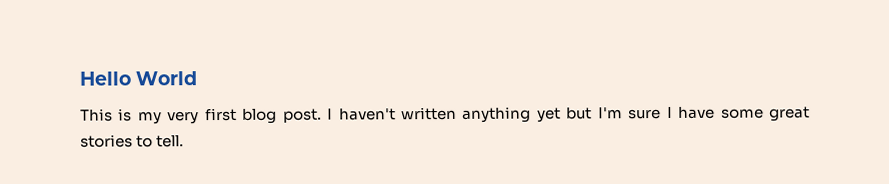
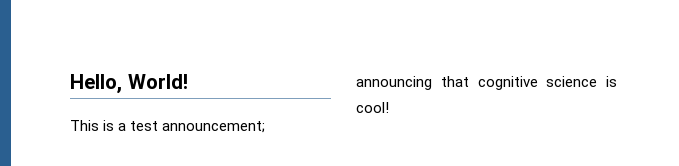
[79,71,198,86] Hello World -> [70,74,188,94] Hello, World!
[137,106,811,125] [80,134,185,148] my very first blog post. I haven't written anything yet but I'm sure I have some great stories to tell. -> [118,121,266,133] [356,76,617,90] [356,102,389,113] a test announcement; announcing that cognitive science is cool!

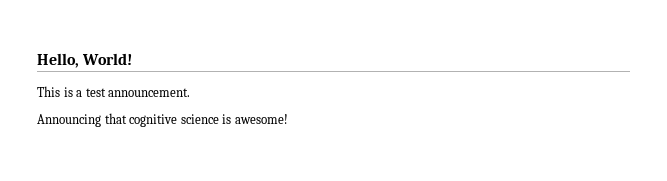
[162,121,266,133] [356,76,432,90] announcement; announcing -> [108,88,191,97] [37,114,101,127] announcement. // Announcing
[356,102,389,113] cool! -> [234,114,288,124] awesome!

